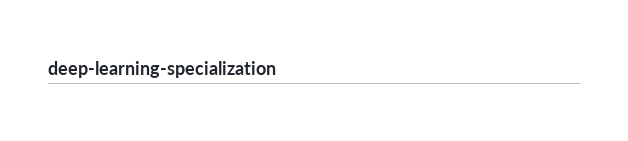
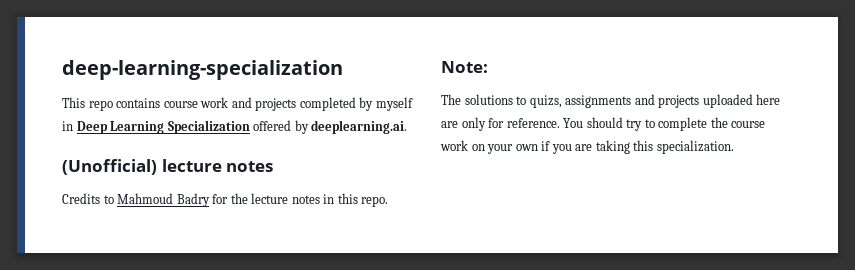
(276, 69) none -> [62,97,413,111] [62,120,408,134] [62,159,274,175] [62,193,389,207] [441,61,488,73] [441,94,781,108] [441,117,766,131] [440,140,734,154] // This repo contains course work and projects completed by myself in Deep Learning Specialization offered by deeplearning.ai. // (Unofficial) lecture notes // Credits to Mahmoud Badry for the lecture notes in this repo. // Note: // The solutions to quizs, assignments and projects uploaded here are only for reference. You should try to complete the course work on your own if you are taking this specialization.

